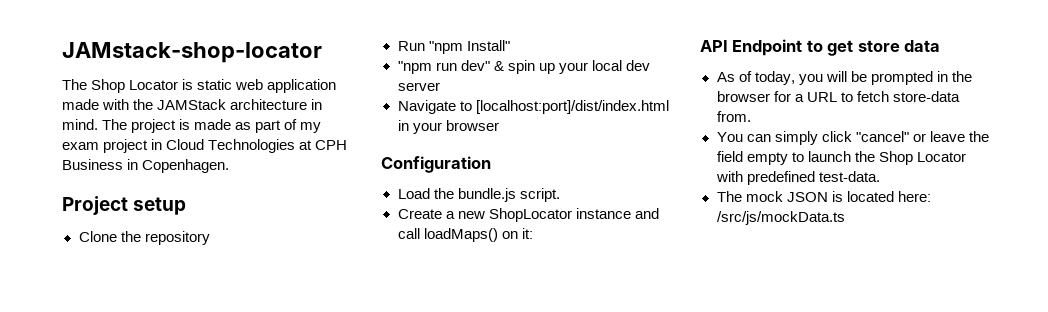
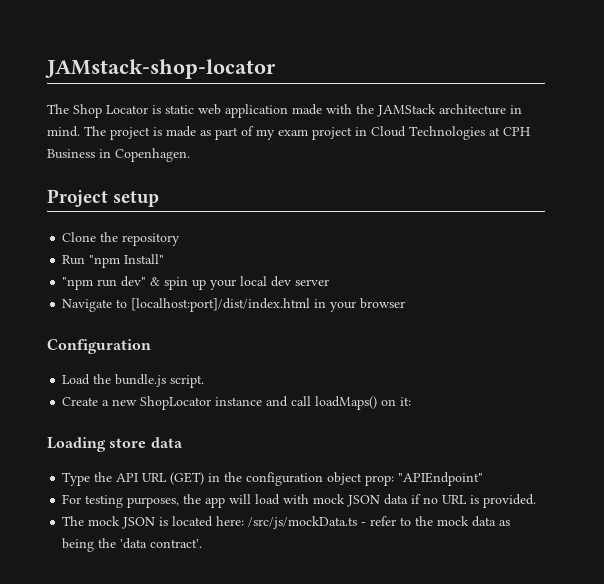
[700,39,941,56] [716,71,972,85] [716,91,960,102] [716,111,751,122] [716,131,989,145] [716,151,966,165] [715,171,880,185] API Endpoint to get store data // As of today, you will be prompted in the browser for a URL to fetch store-data from. // You can simply click "cancel" or leave the field empty to launch the Shop Locator with predefined test-data. -> [47,437,183,452] [62,472,484,486] [62,494,537,508] Loading store data // Type the API URL (GET) in the configuration object prop: "APIEndpoint" // For testing purposes, the app will load with mock JSON data if no URL is provided.
(845, 218) none -> [361,516,511,527] [62,538,203,552] - refer to the mock data as being the 'data contract'.

